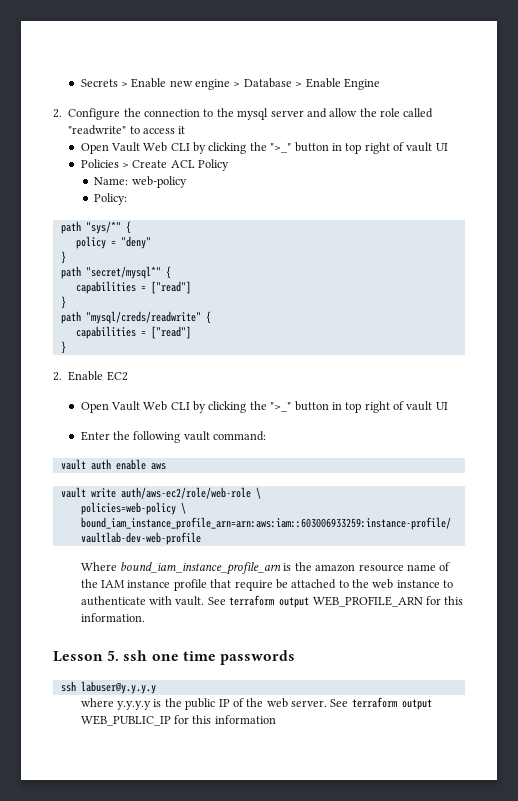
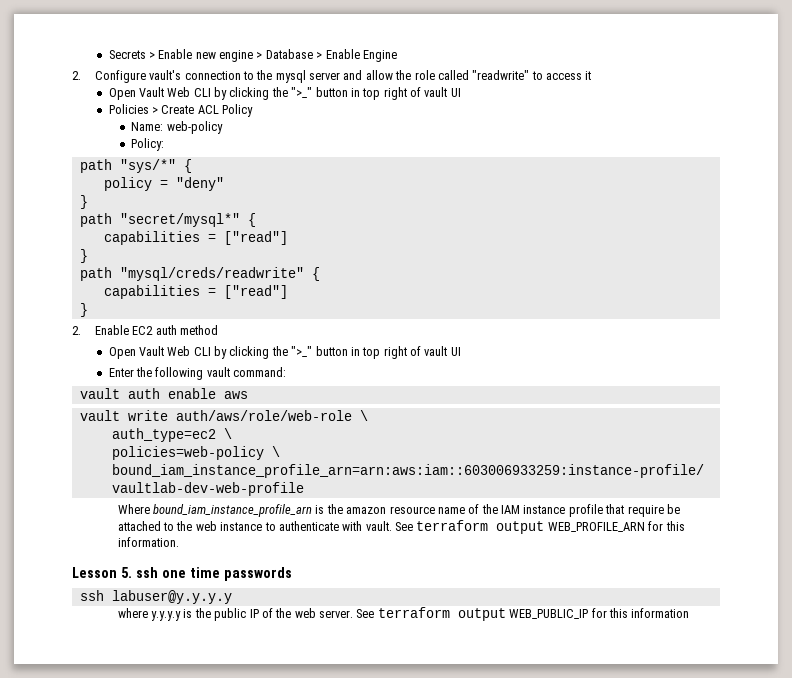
[123,108,141,117] the -> [149,70,182,80] vault's
(128, 376) none -> [155,325,218,335] auth method
[120,487,251,499] auth/aws-ec2/role/web-role -> [175,410,368,421] [111,428,216,442] auth/aws/role/web-role \ // auth_type=ec2

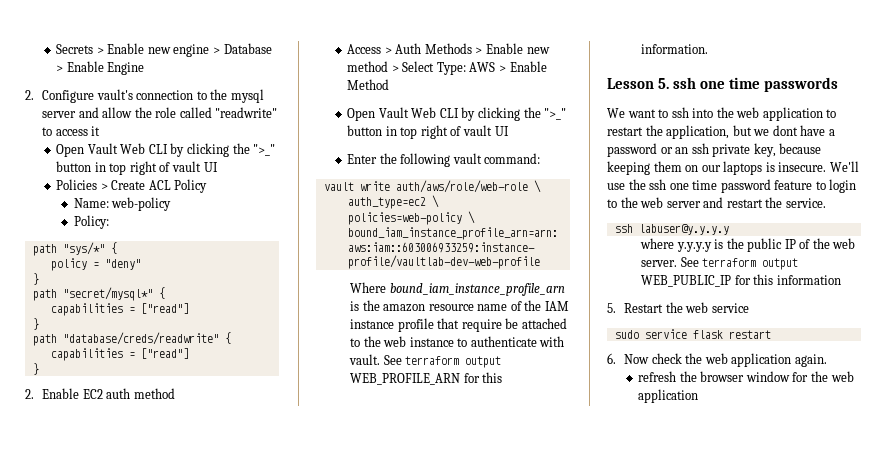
[119,267,304,281] "mysql/creds/readwrite" -> [62,332,219,345] "database/creds/readwrite"
(218, 330) none -> [347,43,550,54] [347,61,547,75] [347,79,390,90] // Access > Auth Methods > Enable new method > Select Type: AWS > Enable Method
[79,388,248,399] // vault auth enable aws -> (541, 158) none
(292, 574) none -> [607,107,837,121] [607,125,835,139] [607,143,822,157] [607,161,859,175] [607,179,857,193] [607,197,826,208] // We want to ssh into the web application to restart the application, but we dont have a password or an ssh private key, because keeping them on our laptops is insecure. We'll use the ssh one time password feature to login to the web server and restart the service.
(690, 613) none -> [607,302,749,313] [614,329,771,339] [607,353,827,367] [638,371,854,382] [638,389,699,403] // 5. Restart the web service // sudo service flask restart // 6. Now check the web application again. // refresh the browser window for the web application

